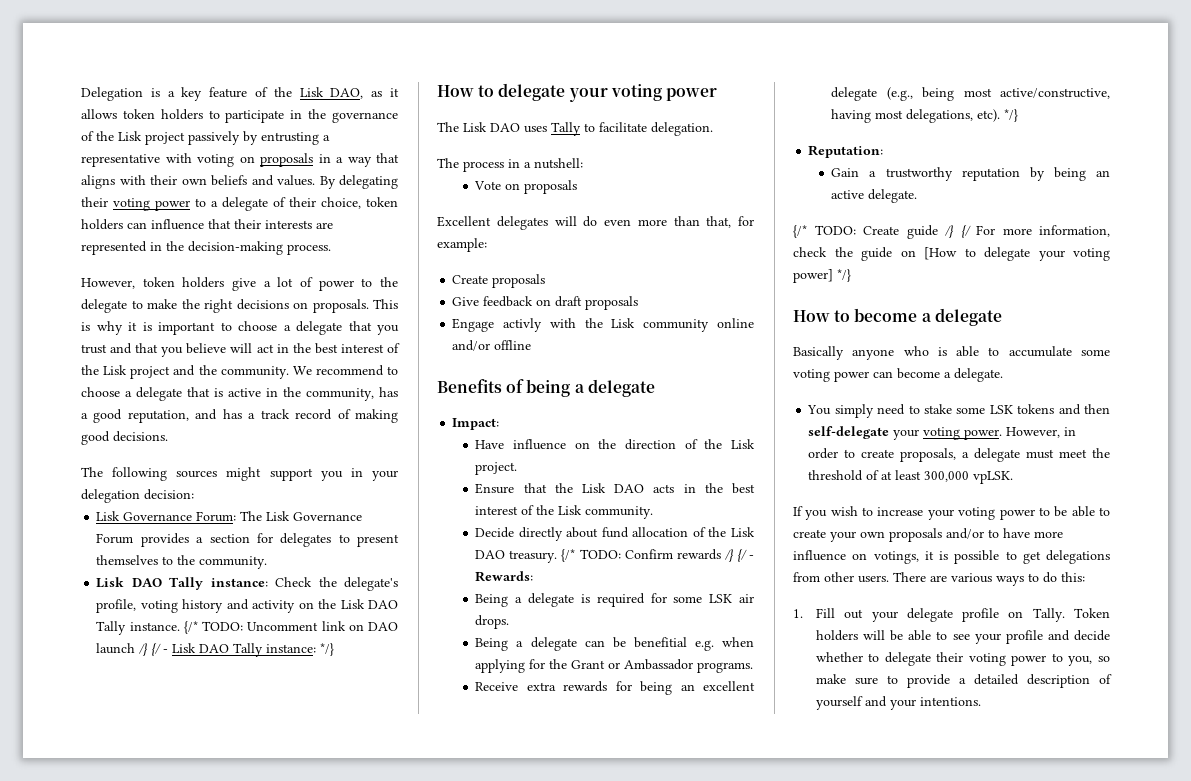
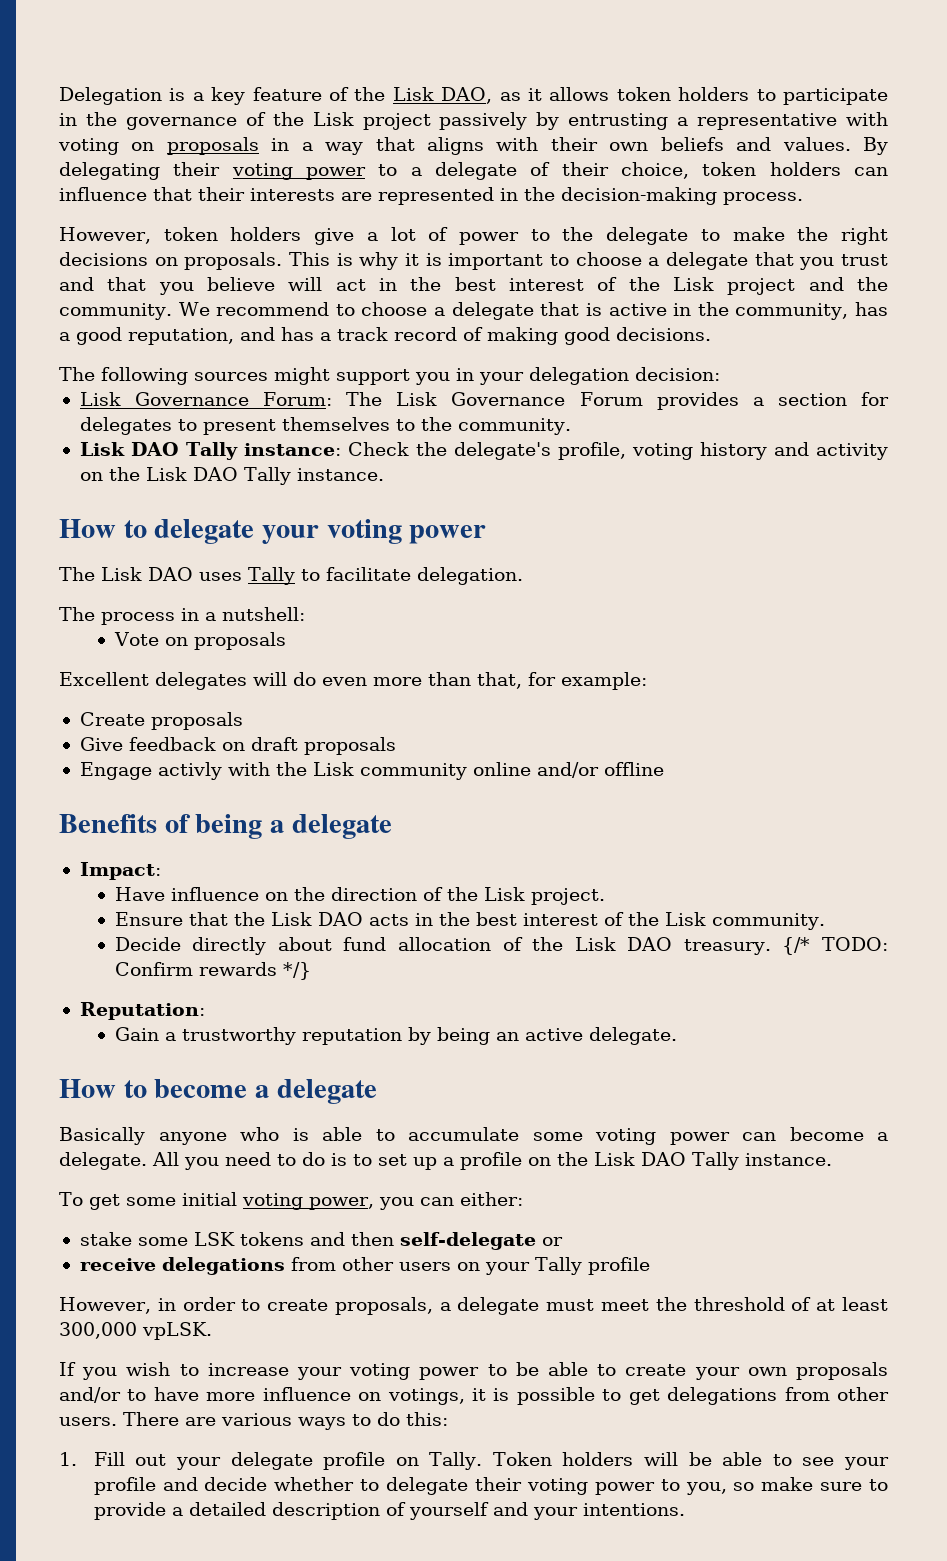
[183,621,399,634] [96,643,335,657] {/* TODO: Uncomment link on DAO launch /} {/ - Lisk DAO Tally instance: */} -> (384, 474) none
[724,549,754,563] [475,571,534,582] [475,593,754,607] [475,615,510,629] [475,637,754,651] [475,659,754,673] [475,681,755,695] [831,87,1110,101] [831,109,1001,123] /} {/ - Rewards: // Being a delegate is required for some LSK air drops. // Being a delegate can be benefitial e.g. when applying for the Grant or Ambassador programs. // Receive extra rewards for being an excellent delegate (e.g., being most active/constructive, having most delegations, etc). -> (277, 969) none
[793,225,1110,239] [793,247,1110,261] [793,269,851,283] // {/* TODO: Create guide /} {/ For more information, check the guide on [How to delegate your voting power] */} -> (677, 1036) none
[807,404,920,418] // You simply need to -> [152,1152,832,1170] [59,1192,523,1210] All you need to do is to set up a profile on the Lisk DAO Tally instance. // To get some initial voting power, you can either: //
[893,427,1003,440] your voting power. -> [541,1237,563,1246] [79,1257,650,1275] or // receive delegations from other users on your Tally profile //

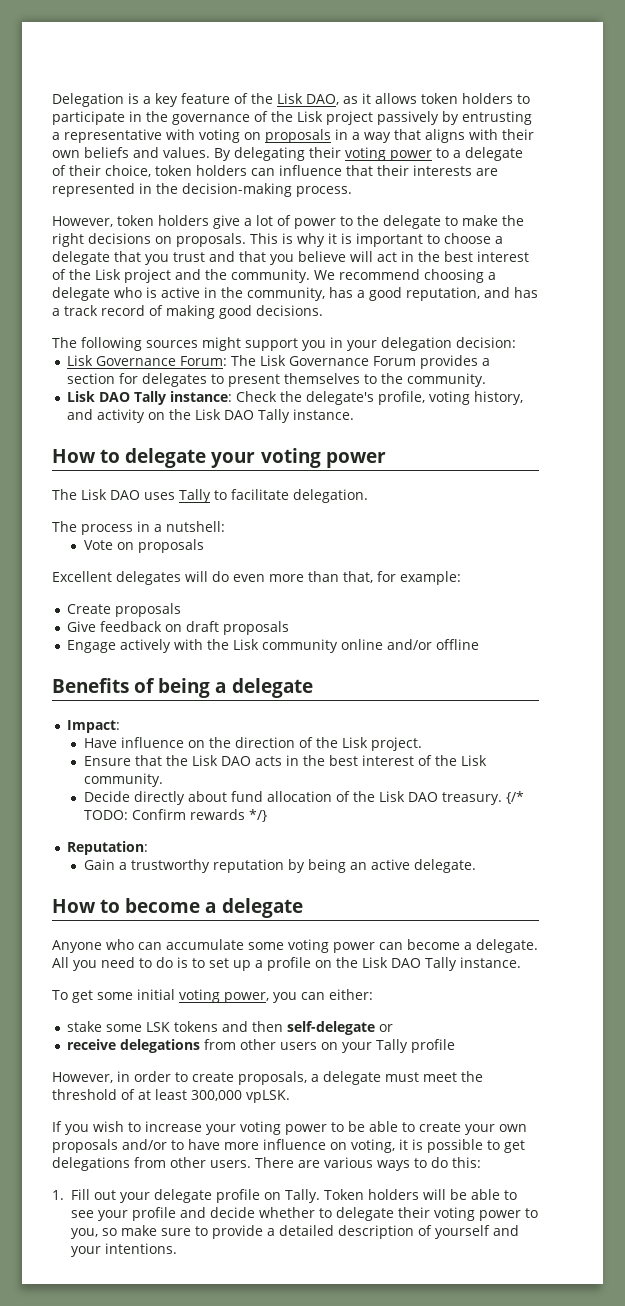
[335,302,580,320] to choose a delegate that -> [424,269,496,283] [52,287,142,301] choosing a delegate who
[699,442,767,460] history -> [474,391,524,405] history,
[157,762,222,780] activly -> [120,639,172,653] actively
[59,1127,395,1145] Basically anyone who is able to -> [52,939,162,953] Anyone who can
[387,1388,465,1405] votings, -> [351,1139,395,1153] voting,

